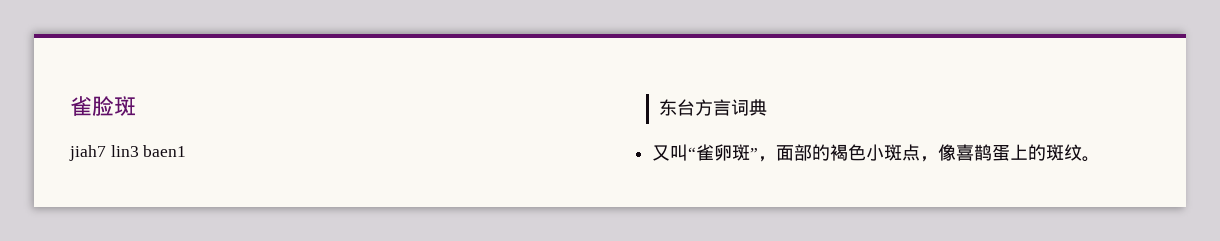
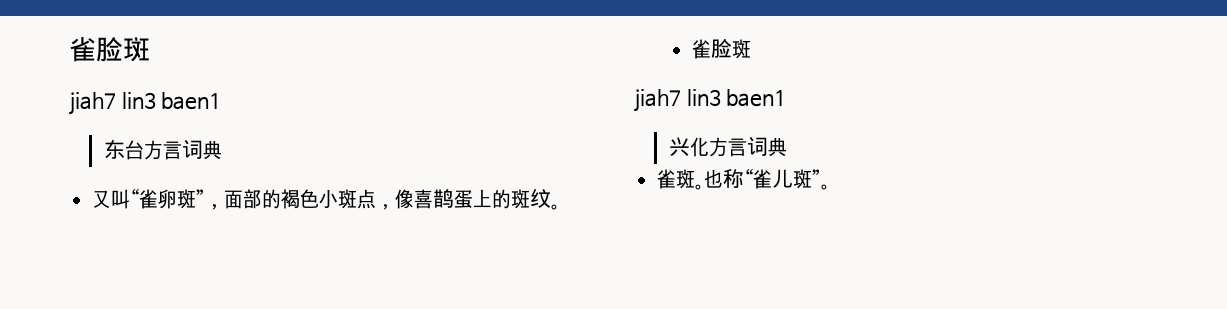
(1101, 159) none -> [691,39,751,59] [634,89,787,112] [668,137,787,157] [657,168,831,190] // 雀脸斑 // jiah7 lin3 baen1 // 兴化方言词典 // 雀斑。也称“雀儿斑”。

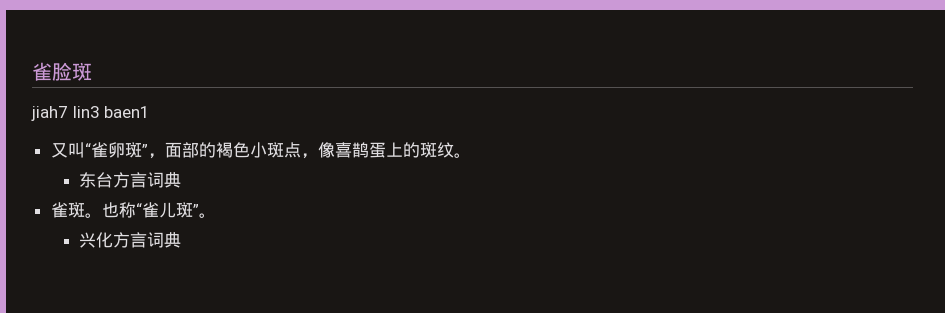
[69,37,150,62] [69,92,222,115] [103,140,222,160] 雀脸斑 // jiah7 lin3 baen1 // 东台方言词典 -> [32,62,92,81] [31,106,151,121] 雀脸斑 // jiah7 lin3 baen1
[691,39,751,59] [634,89,787,112] [668,137,709,157] 雀脸斑 // jiah7 lin3 baen1 // 兴化 -> [79,172,114,188] 东台
(831, 187) none -> [79,232,182,248] // 兴化方言词典

